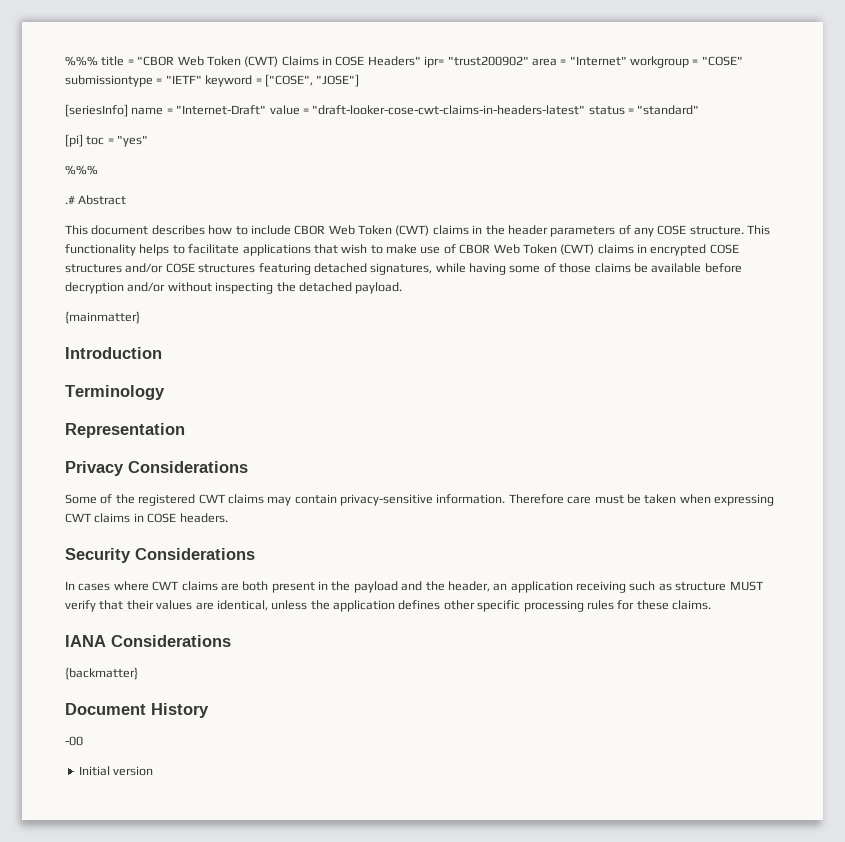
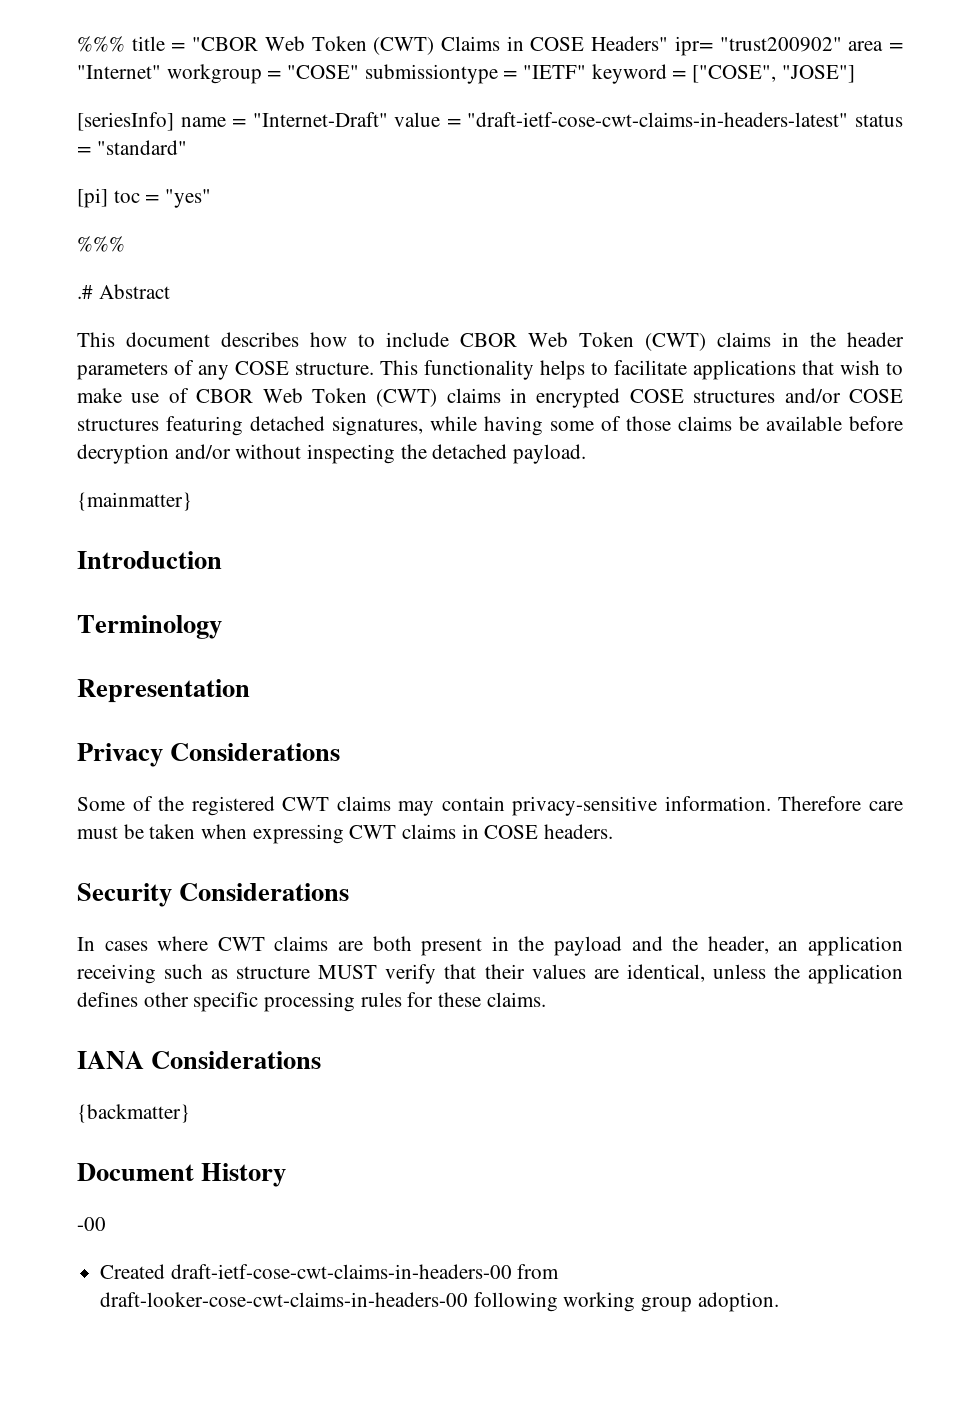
[312,105,586,115] "draft-looker-cose-cwt-claims-in-headers-latest" -> [467,112,849,127] "draft-ietf-cose-cwt-claims-in-headers-latest"
[78,766,154,776] Initial version -> [100,1264,560,1279] [100,1292,779,1312] Created draft-ietf-cose-cwt-claims-in-headers-00 from draft-looker-cose-cwt-claims-in-headers-00 following working group adoption.

